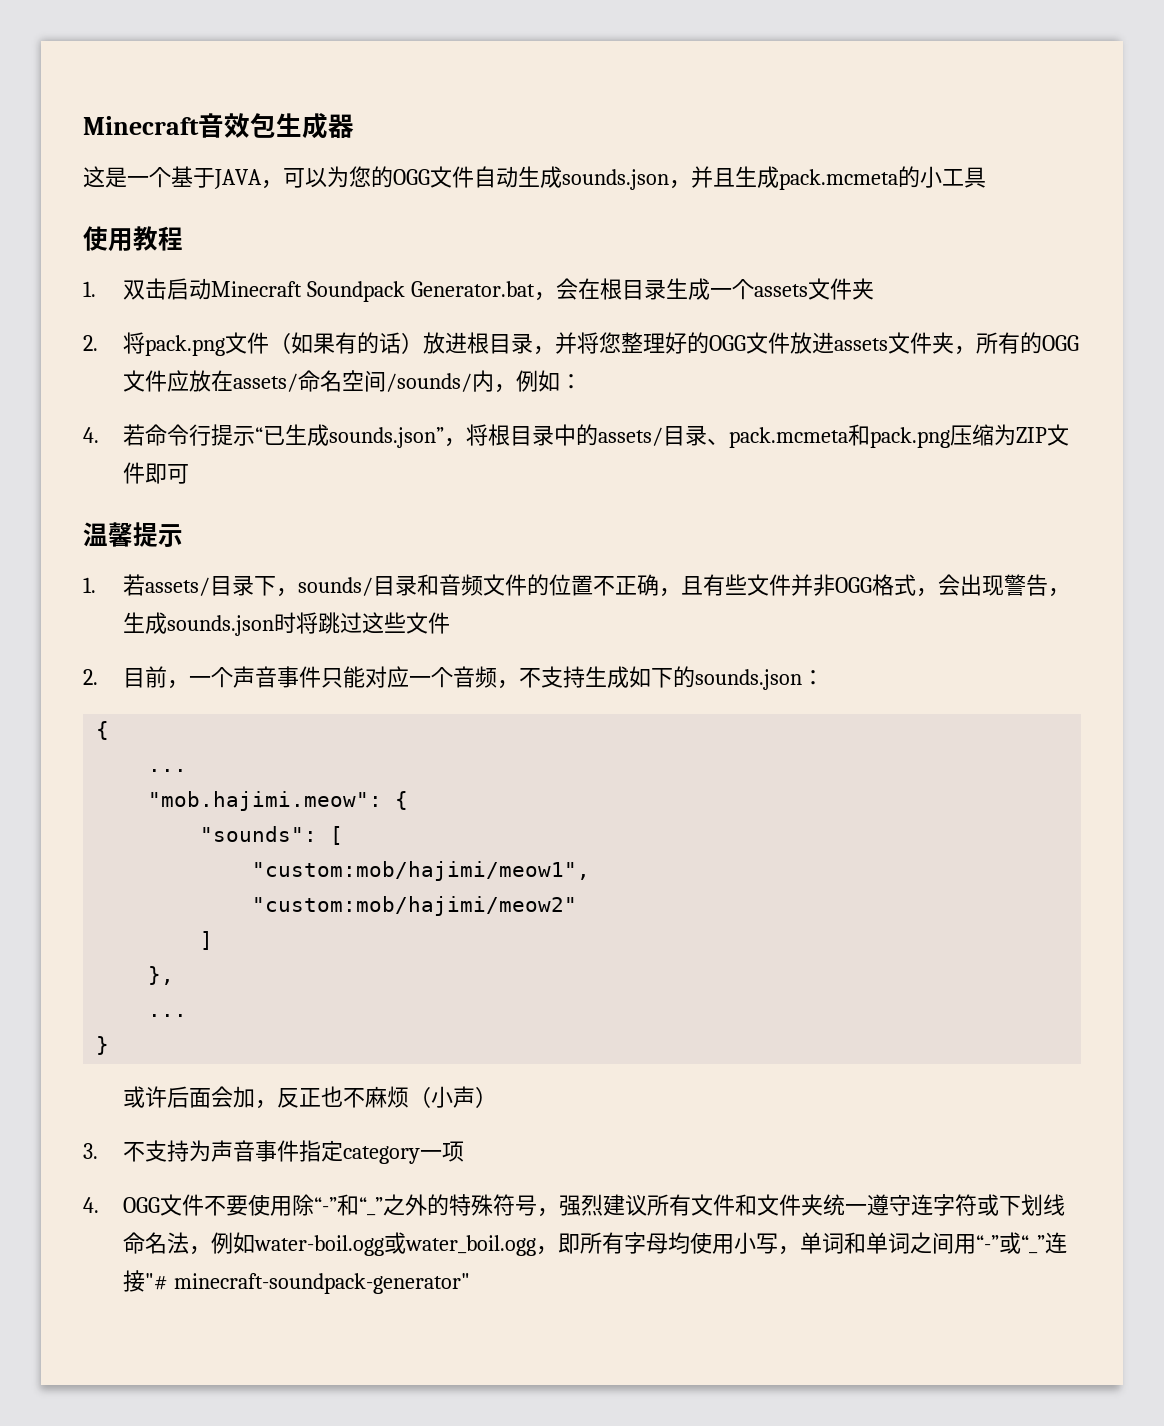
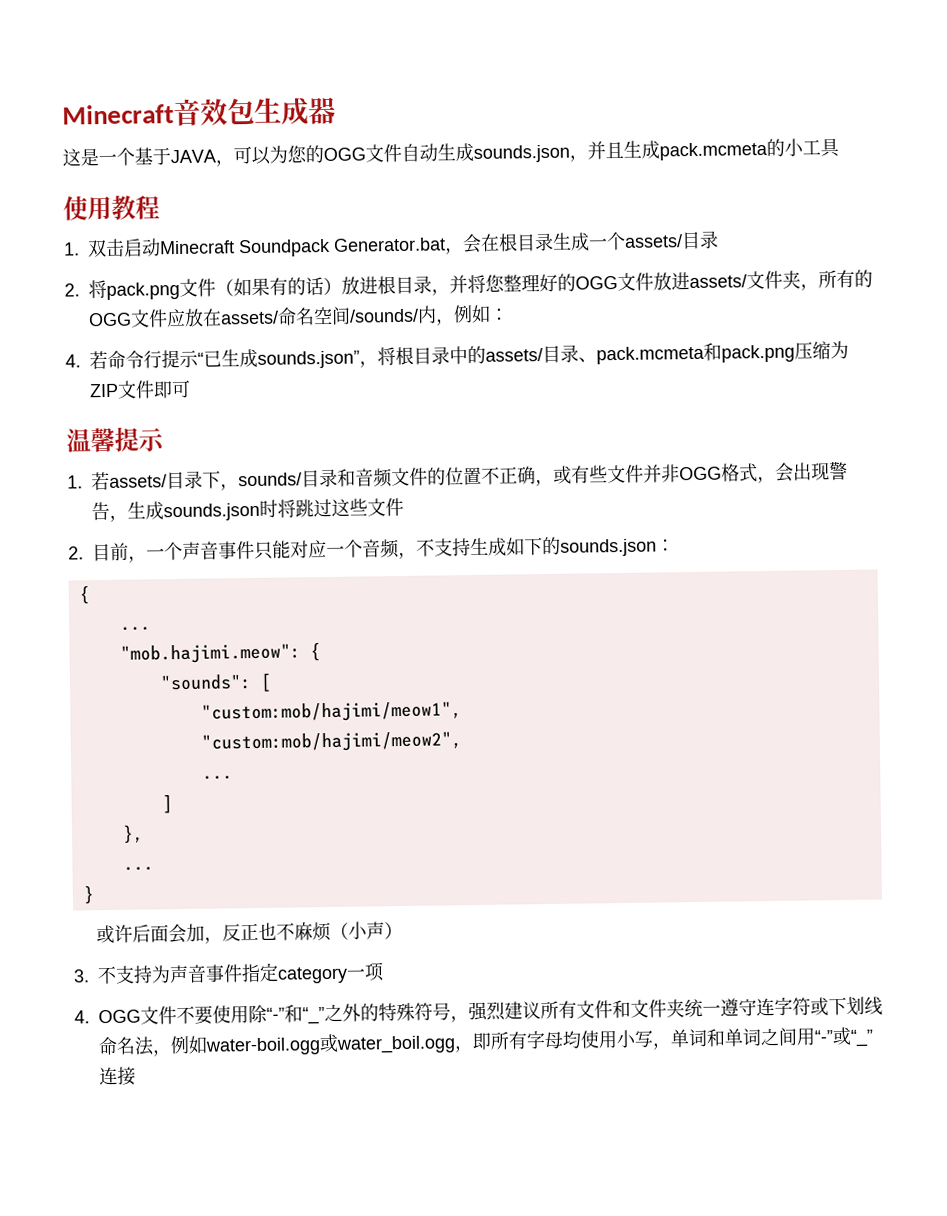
[754,278,875,300] assets文件夹 -> [624,230,719,250] assets/目录
[834,338,889,351] assets -> [689,274,747,289] assets/
[681,576,704,595] 且 -> [553,465,572,484] 或
[252,896,578,916] "custom:mob/hajimi/meow2" -> [200,731,462,753] [201,775,233,780] "custom:mob/hajimi/meow2", // ...
[145,1273,471,1294] "# minecraft-soundpack-generator" -> (136, 1076) none

